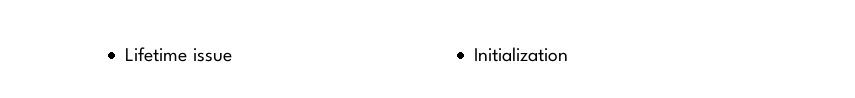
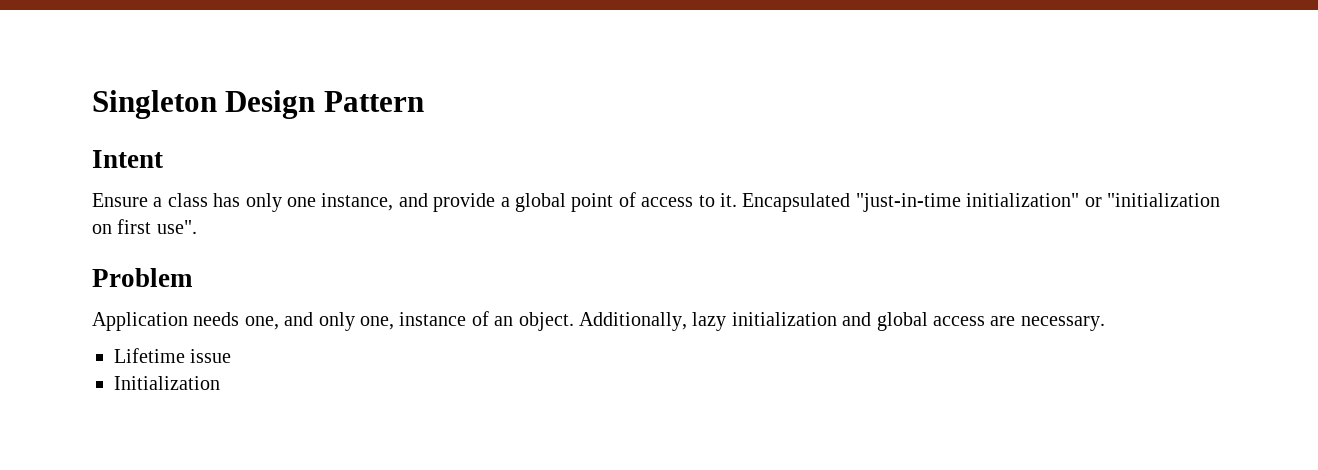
(125, 54) none -> [92,90,424,119] [92,150,163,168] [92,192,1220,212] [92,219,197,234] [92,268,193,287] [92,311,1105,331] Singleton Design Pattern // Intent // Ensure a class has only one instance, and provide a global point of access to it. Encapsulated "just-in-time initialization" or "initialization on first use". // Problem // Application needs one, and only one, instance of an object. Additionally, lazy initialization and global access are necessary. //

